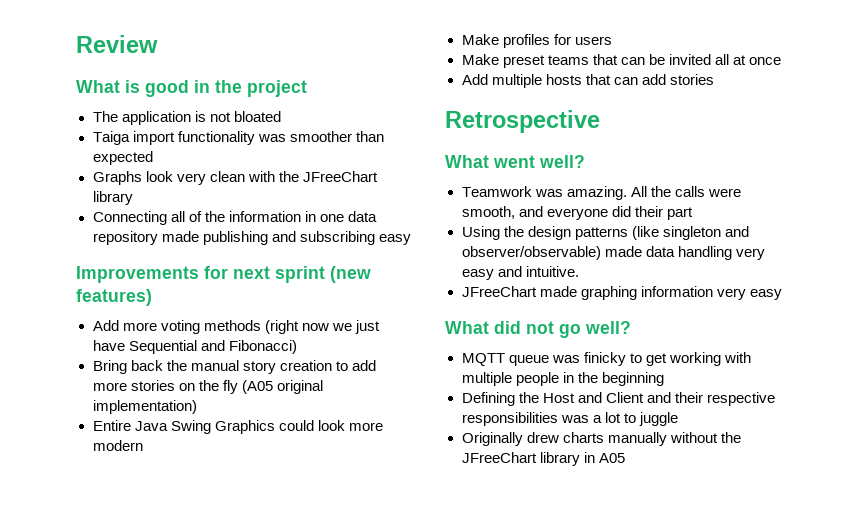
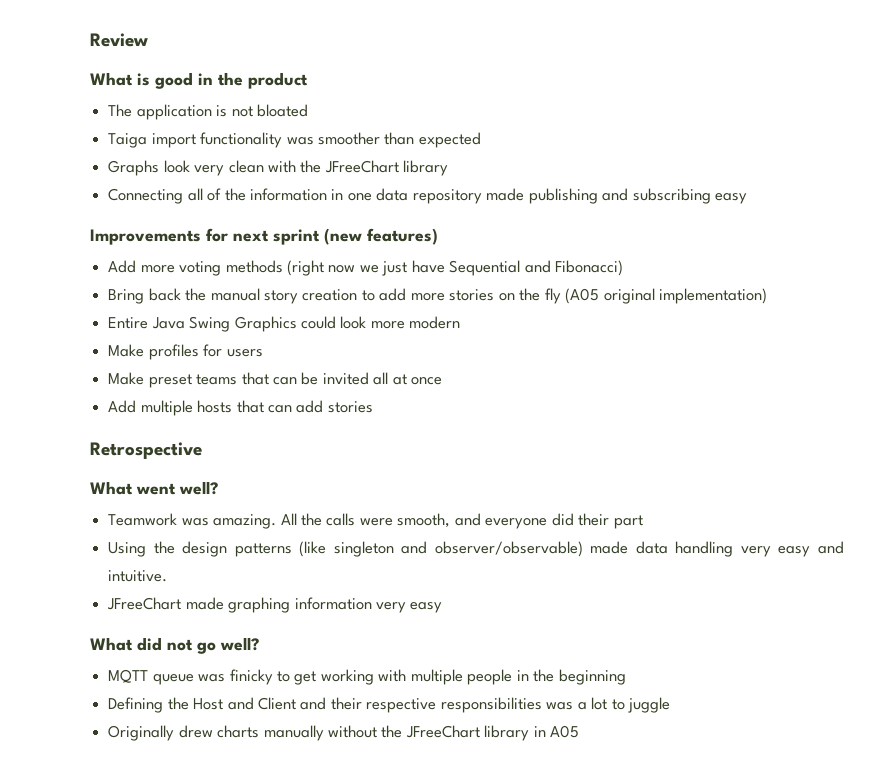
[247,80,307,97] project -> [248,72,308,89] product

